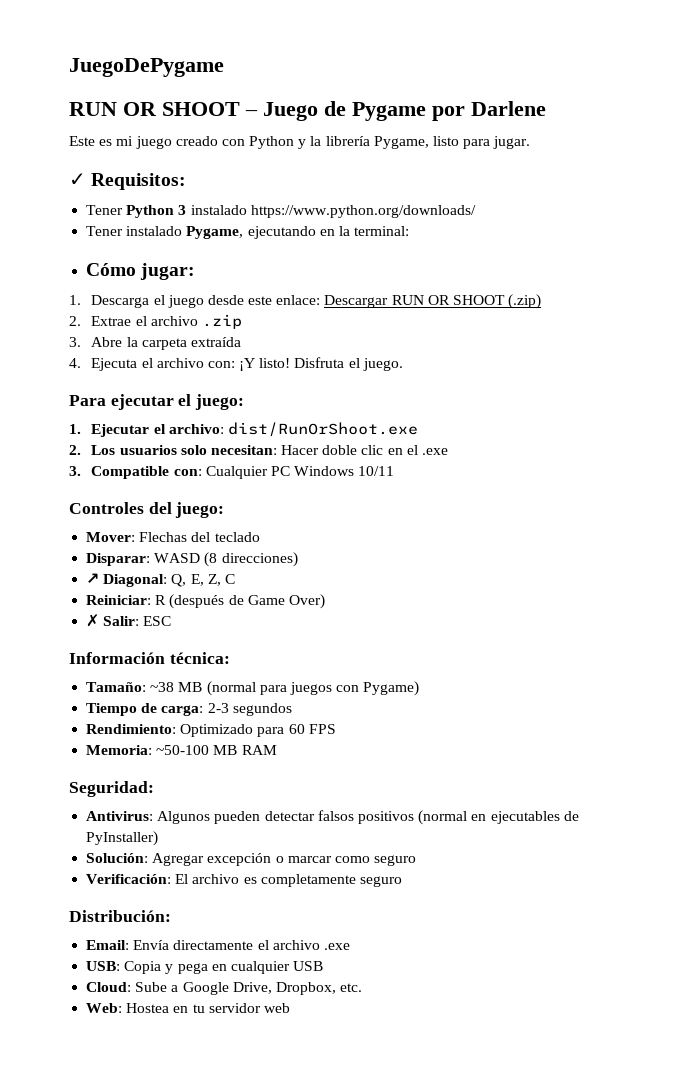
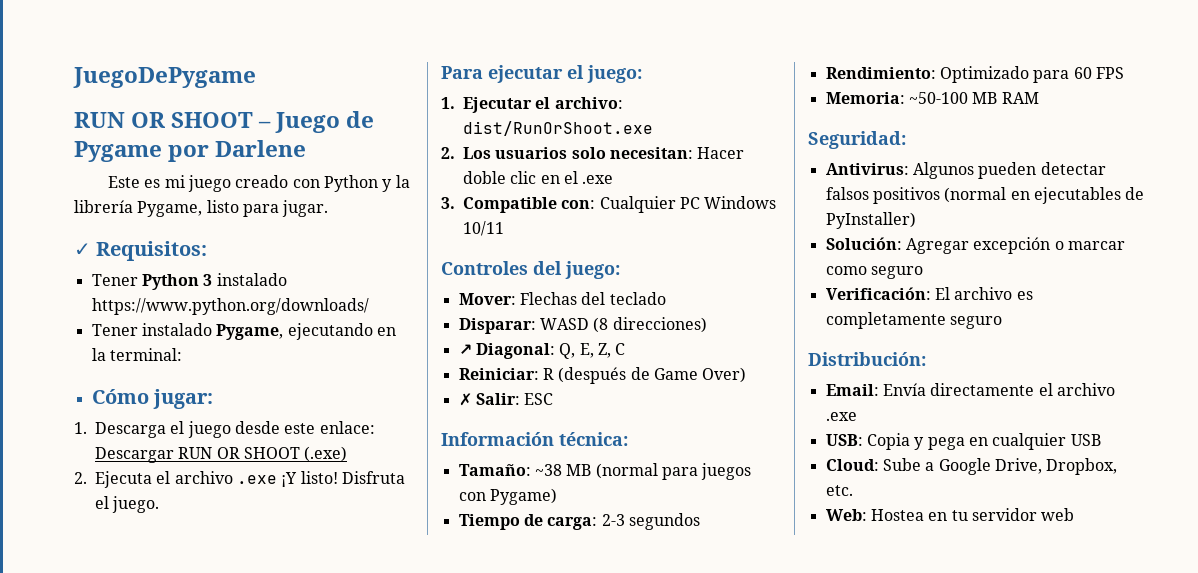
[508,294,542,309] [69,314,242,329] [69,337,241,350] [69,358,81,368] (.zip) // 2. Extrae el archivo .zip // 3. Abre la carpeta extraída // 4. -> [304,446,348,462] [74,472,87,484] (.exe) // 2.
[207,361,235,368] con: -> [236,475,277,484] .exe

